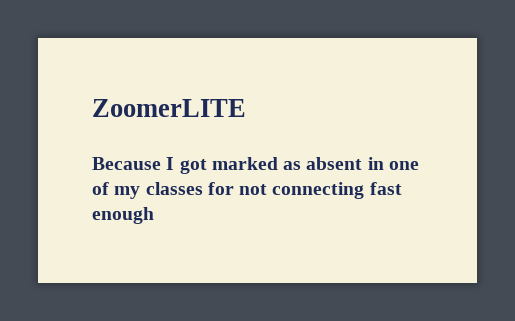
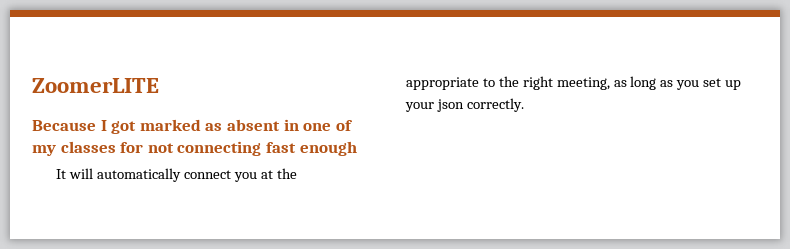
(154, 215) none -> [56,168,297,182] [406,76,742,90] [405,98,524,112] // It will automatically connect you at the appropriate to the right meeting, as long as you set up your json correctly.

